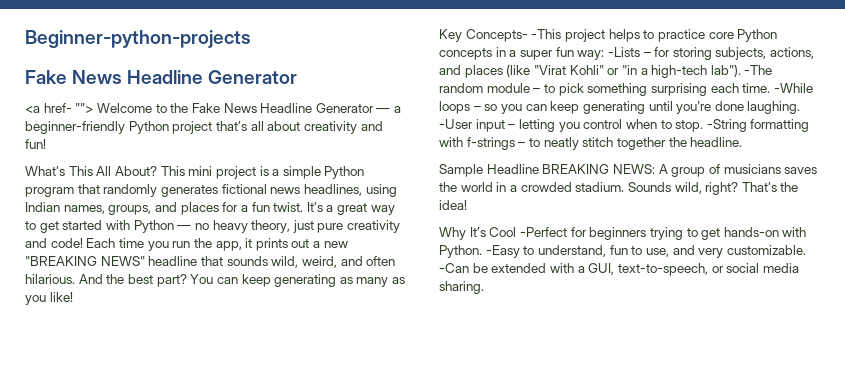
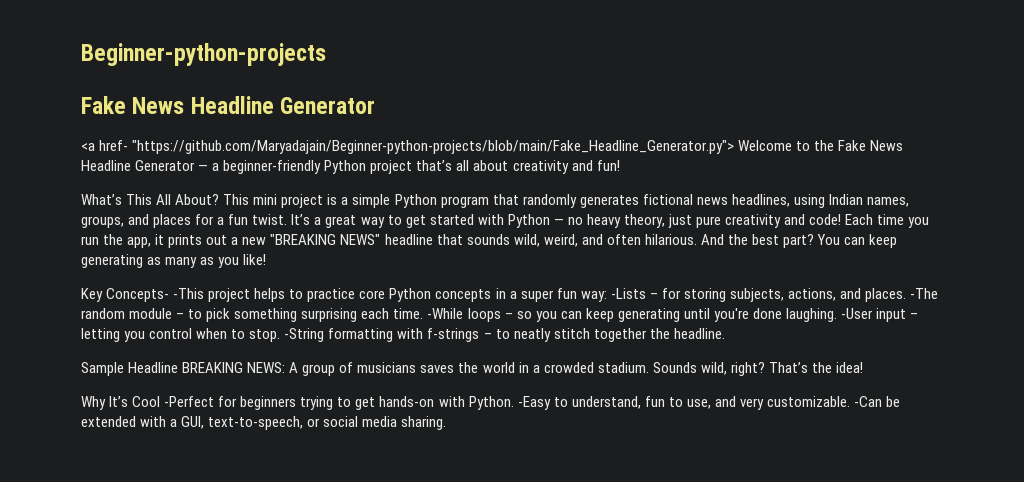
[75,103,94,113] ""> -> [132,140,735,154] "https://github.com/Maryadajain/Beginner-python-projects/blob/main/Fake_Headline_Generator.py">
[464,64,741,78] places (like "Virat Kohli" or "in a high-tech lab"). -> [865,288,907,302] places.

